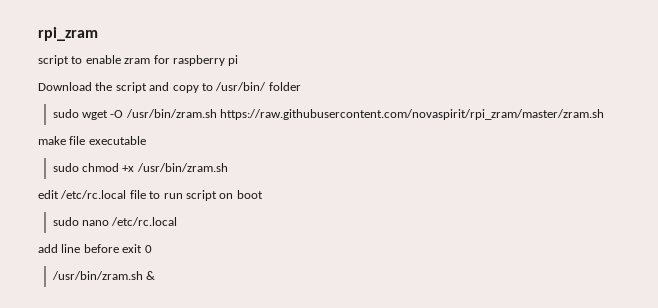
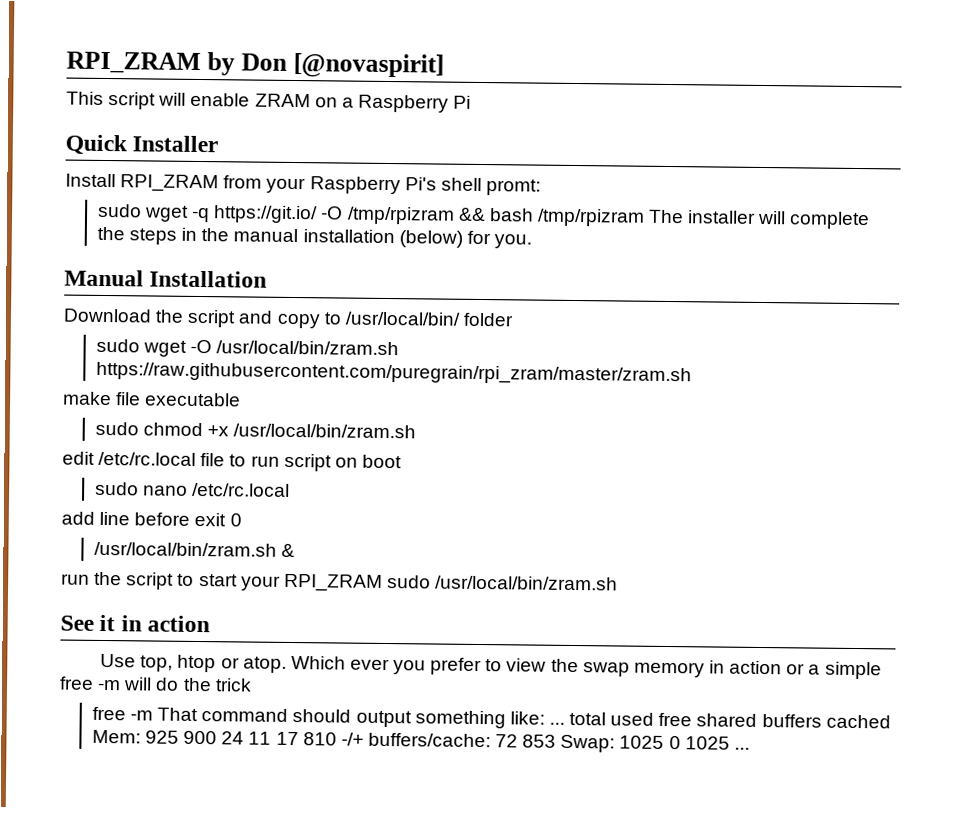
[38,27,98,41] [38,55,239,66] rpi_zram // script to enable zram for raspberry pi -> [66,51,444,79] [66,91,472,113] [65,134,219,156] [65,173,541,196] [97,203,871,230] [96,226,532,249] [64,269,268,288] RPI_ZRAM by Don [@novaspirit] // This script will enable ZRAM on a Raspberry Pi // Quick Installer // Install RPI_ZRAM from your Raspberry Pi's shell promt: // sudo wget -q https://git.io/ -O /tmp/rpizram && bash /tmp/rpizram The installer will complete the steps in the manual installation (below) for you. // Manual Installation
[215,82,267,91] /usr/bin/ -> [344,311,461,326] /usr/local/bin/
[125,109,605,120] /usr/bin/zram.sh https://raw.githubusercontent.com/novaspirit/rpi_zram/master/zram.sh -> [216,340,400,356] [95,361,692,386] /usr/local/bin/zram.sh https://raw.githubusercontent.com/puregrain/rpi_zram/master/zram.sh
[136,163,228,172] /usr/bin/zram.sh -> [233,423,417,439] /usr/local/bin/zram.sh
[51,271,143,280] /usr/bin/zram.sh -> [93,541,277,557] /usr/local/bin/zram.sh
(155, 275) none -> [61,571,619,592] [60,614,211,633] [100,653,882,680] [59,676,252,692] [91,706,891,729] [91,729,750,753] // run the script to start your RPI_ZRAM sudo /usr/local/bin/zram.sh // See it in action // Use top, htop or atop. Which ever you prefer to view the swap memory in action or a simple free -m will do the trick // free -m That command should output something like: ... total used free shared buffers cached Mem: 925 900 24 11 17 810 -/+ buffers/cache: 72 853 Swap: 1025 0 1025 ...

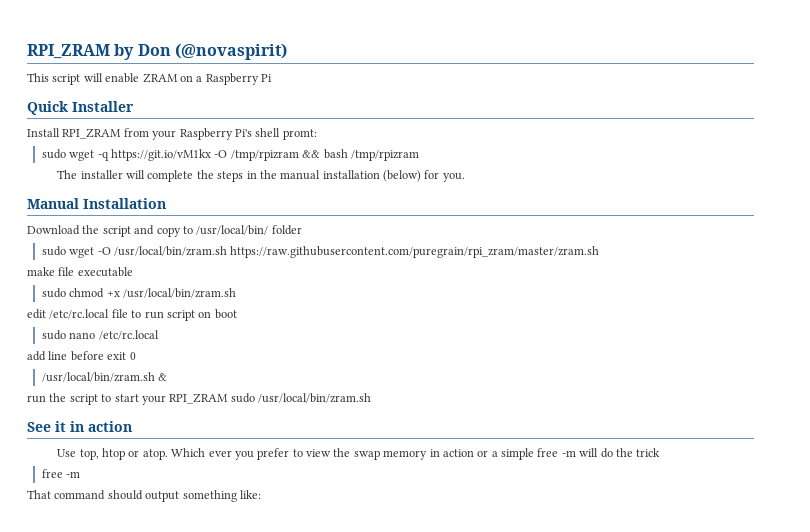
[292,52,444,79] [@novaspirit] -> [174,43,287,60] (@novaspirit)
[213,205,319,224] https://git.io/ -> [111,149,212,161] https://git.io/vM1kx
(645, 217) none -> (419, 155) //
(154, 715) none -> (81, 474) //
[548,711,891,729] [91,729,750,753] ... total used free shared buffers cached Mem: 925 900 24 11 17 810 -/+ buffers/cache: 72 853 Swap: 1025 0 1025 ... -> (261, 494) none

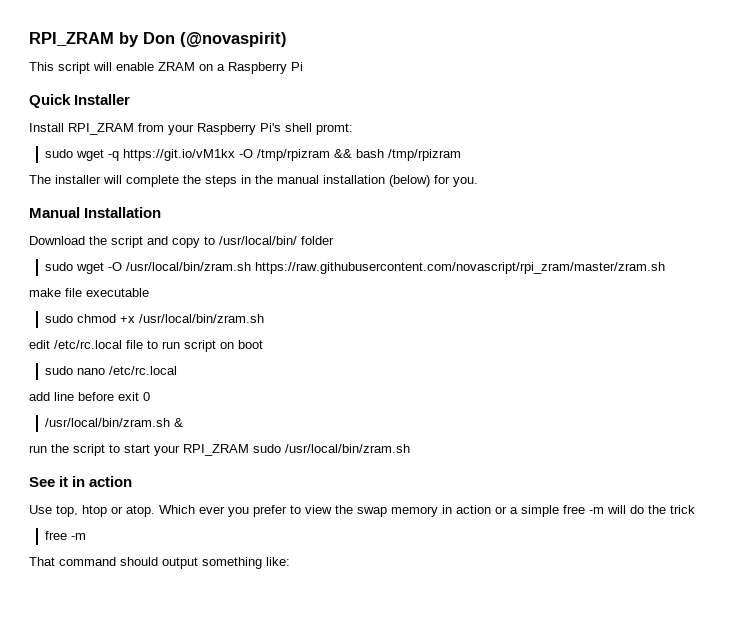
[230,246,600,258] https://raw.githubusercontent.com/puregrain/rpi_zram/master/zram.sh -> [255,262,666,274] https://raw.githubusercontent.com/novascript/rpi_zram/master/zram.sh

